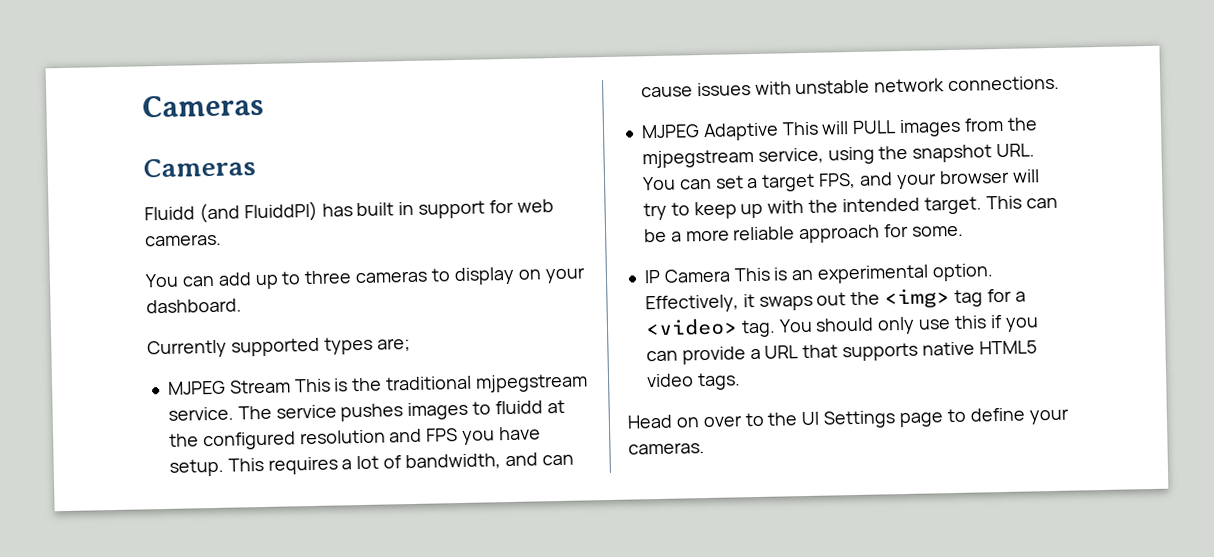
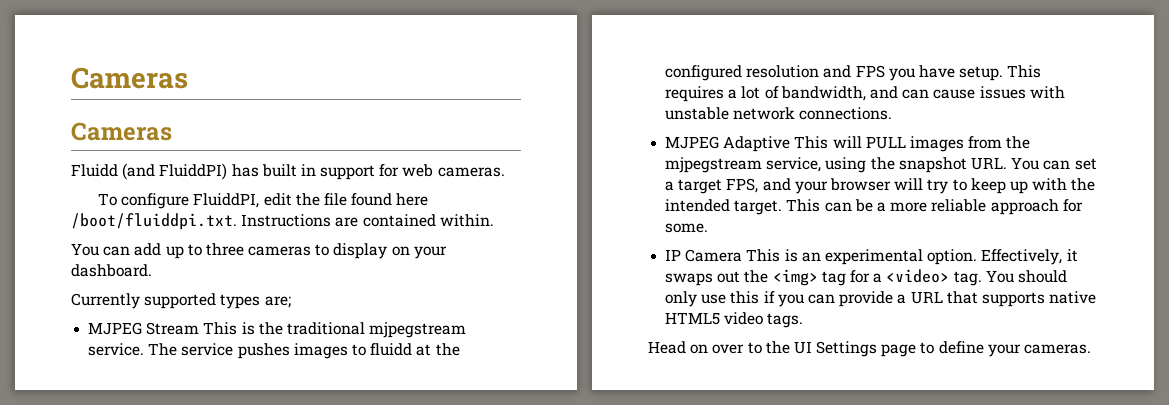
(222, 240) none -> [98,193,429,209] [71,213,494,230] // To configure FluiddPI, edit the file found here /boot/fluiddpi.txt. Instructions are contained within.

